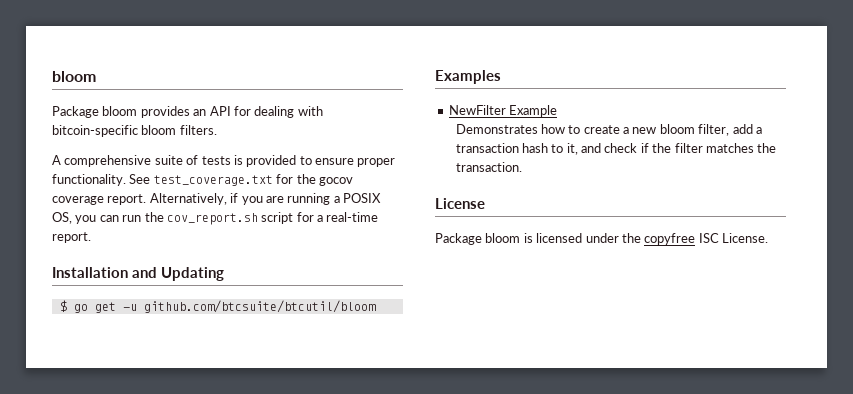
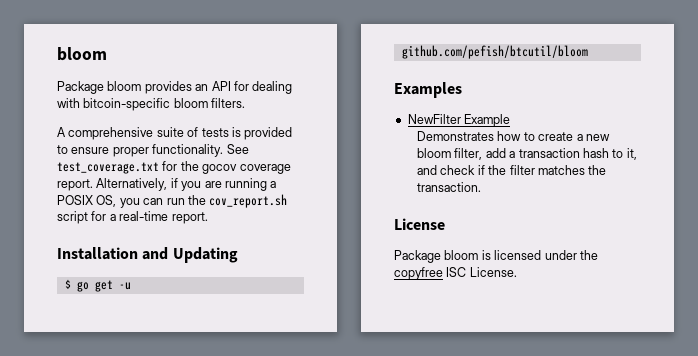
[143,300,376,313] github.com/btcsuite/btcutil/bloom -> [401,45,588,59] github.com/pefish/btcutil/bloom

